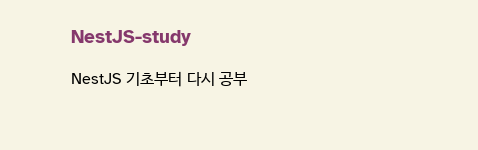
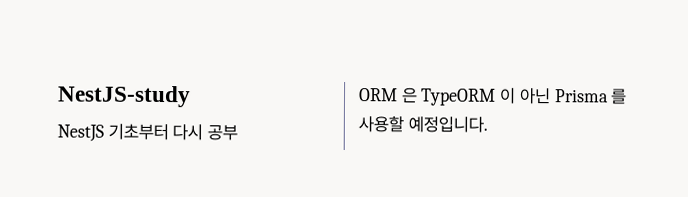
(247, 79) none -> [358,87,628,106] [358,116,488,133] // ORM 은 TypeORM 이 아닌 Prisma 를 사용할 예정입니다.

